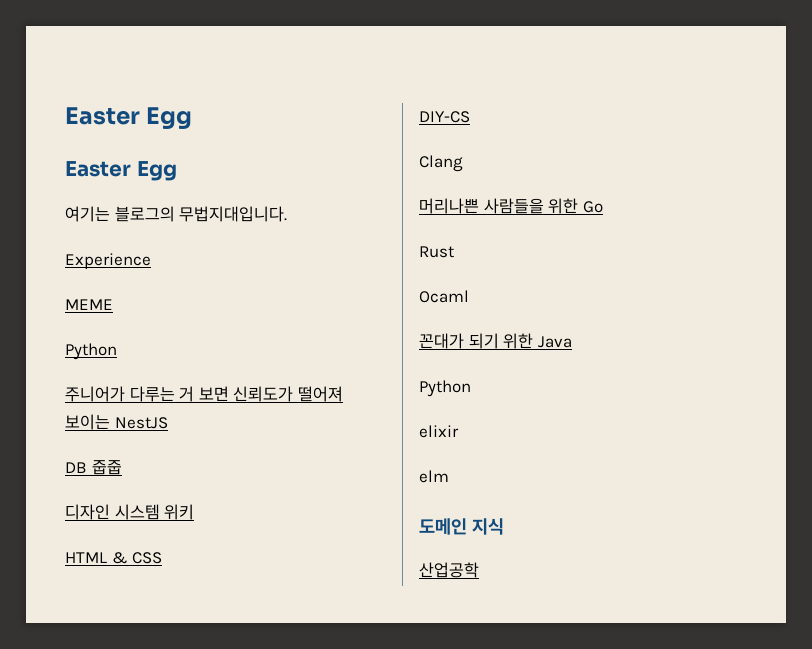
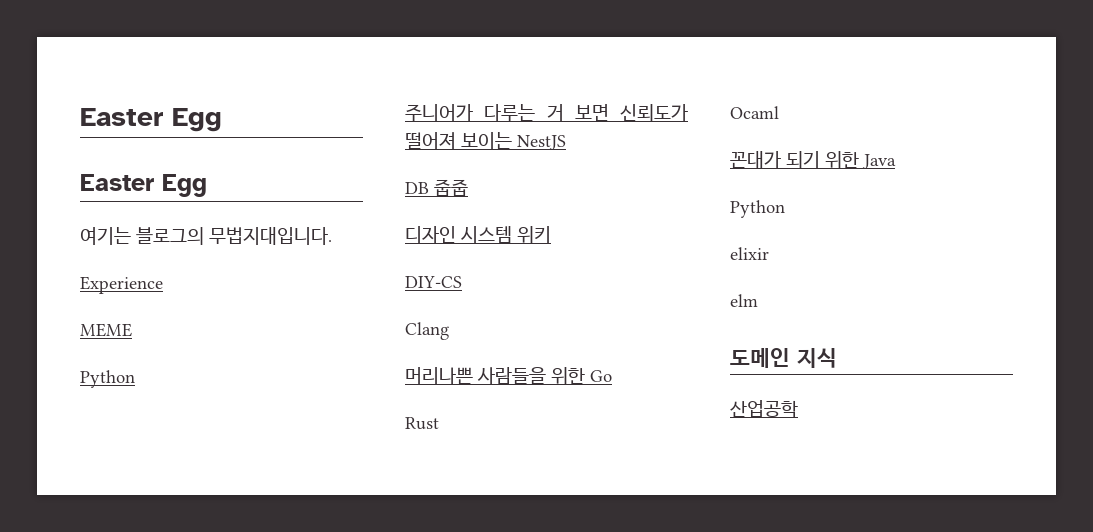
[65,552,163,564] // HTML & CSS -> (551, 235) none

